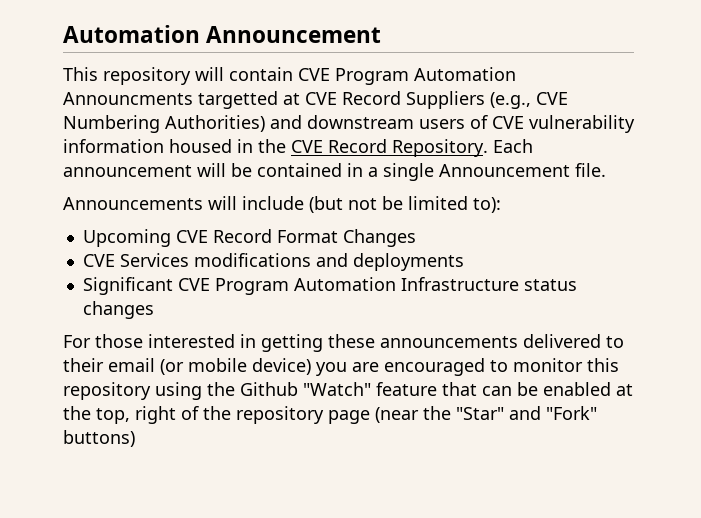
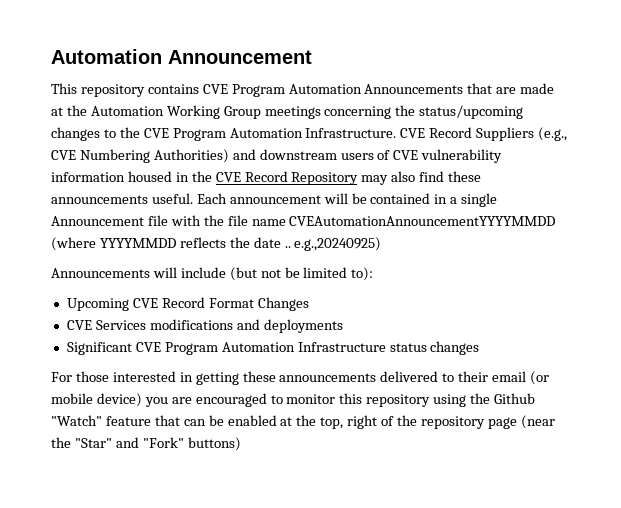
[195,67,516,85] [63,91,300,109] will contain CVE Program Automation Announcments targetted at -> [147,83,555,97] [51,105,524,119] [51,127,397,141] contains CVE Program Automation Announcements that are made at the Automation Working Group meetings concerning the status/upcoming changes to the CVE Program Automation Infrastructure.
[392,139,488,157] Repository. -> [291,171,482,185] [51,193,193,204] Repository may also find these announcements useful.
[575,163,606,177] file. -> [147,215,556,226] [51,237,382,251] file with the file name CVEAutomationAnnouncementYYYYMMDD (where YYYYMMDD reflects the date .. e.g.,20240925)

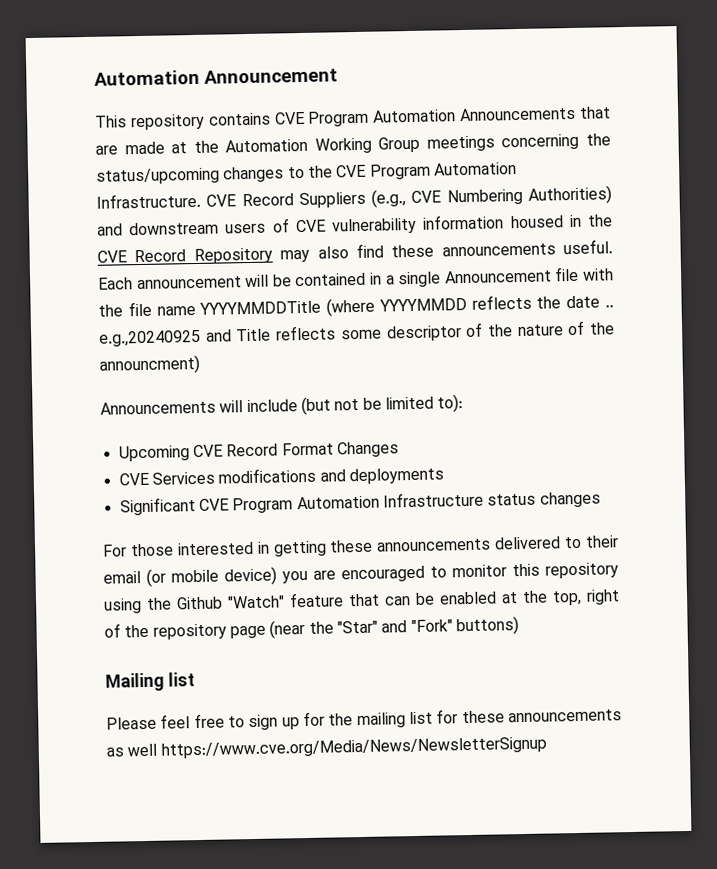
[289,216,556,226] CVEAutomationAnnouncementYYYYMMDD -> [199,300,322,315] YYYYMMDDTitle
[294,237,382,251] e.g.,20240925) -> [99,320,615,347] [99,354,200,375] e.g.,20240925 and Title reflects some descriptor of the nature of the announcment)
(241, 444) none -> [105,672,195,692] [106,709,622,731] [106,736,547,759] // Mailing list // Please feel free to sign up for the mailing list for these announcements as well https://www.cve.org/Media/News/NewsletterSignup

